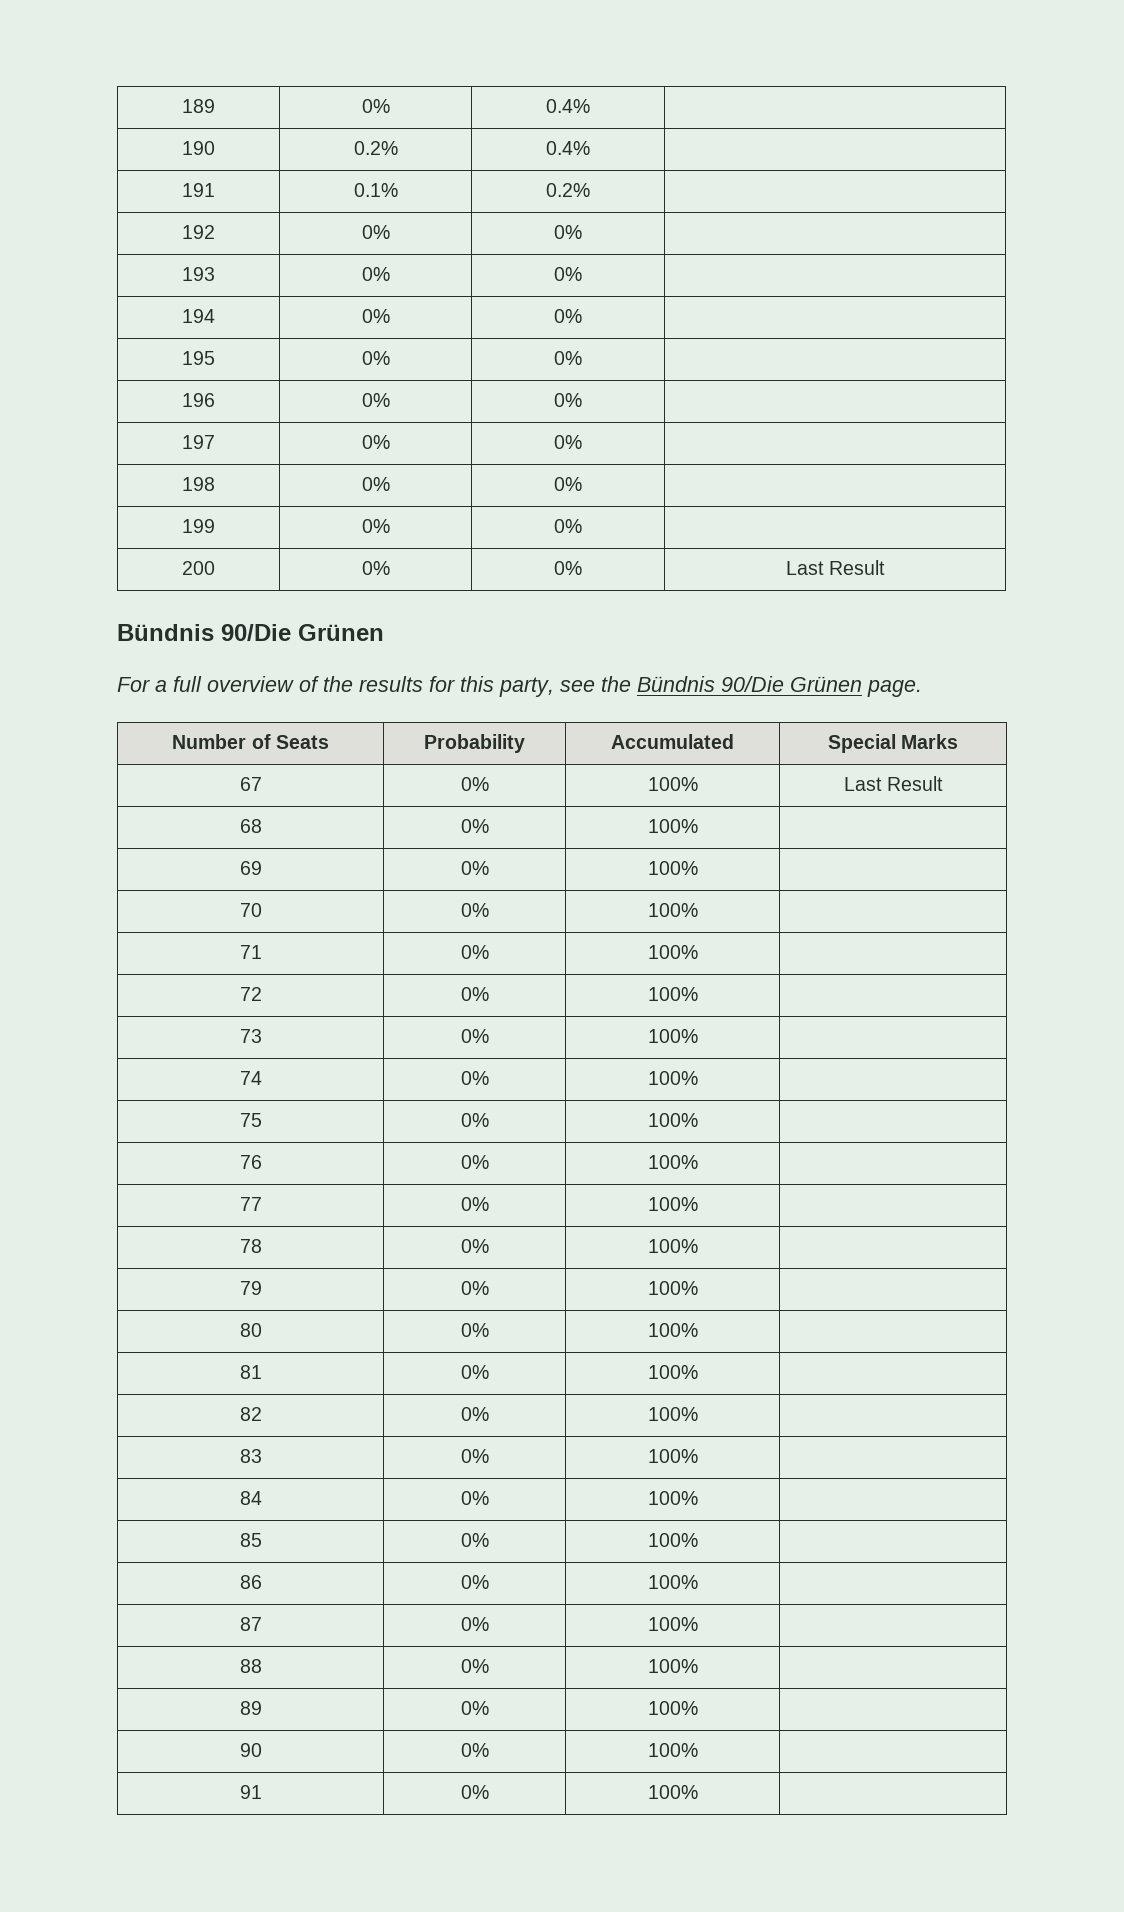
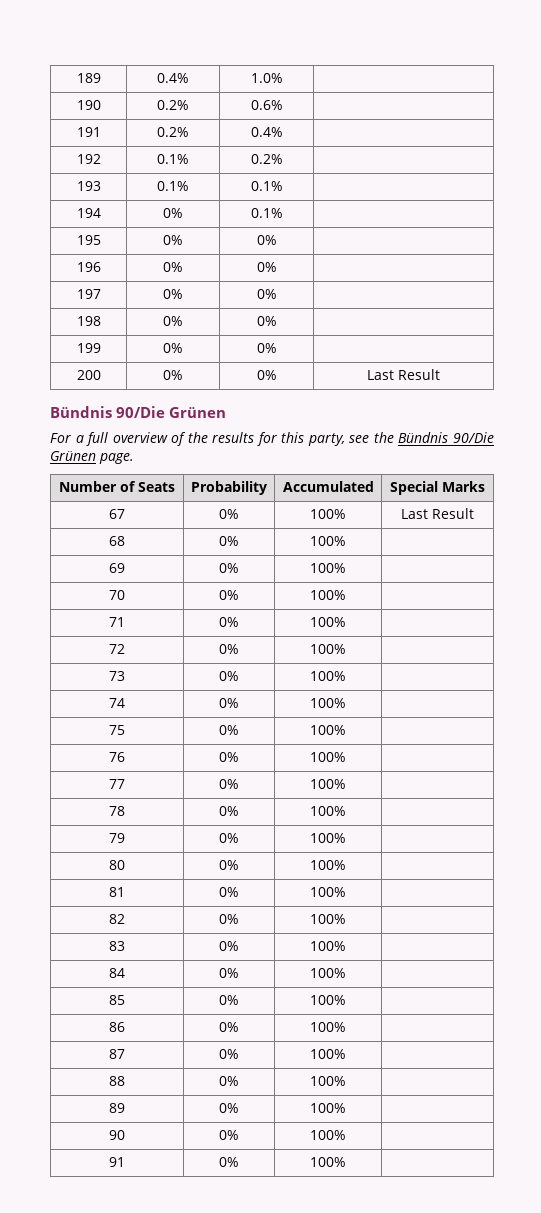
[361,99,390,113] [546,99,590,113] 0% | 0.4% -> [157,73,189,83] [250,73,283,83] 0.4% | 1.0%
[546,141,590,155] [182,183,215,197] | 0.4% | // 191 -> [250,100,283,110] [76,127,101,137] [157,127,189,137] [250,127,283,137] [76,154,101,164] | 0.6% | // 191 | 0.2% | 0.4% | // 192
[182,225,215,239] [361,225,390,239] [554,225,582,239] // 192 | 0% | 0% | -> (283, 159) none
[361,267,390,281] [554,267,582,281] 0% | 0% -> [157,181,189,191] [250,181,283,191] 0.1% | 0.1%
[554,309,582,323] 0% -> [250,208,283,218] 0.1%

